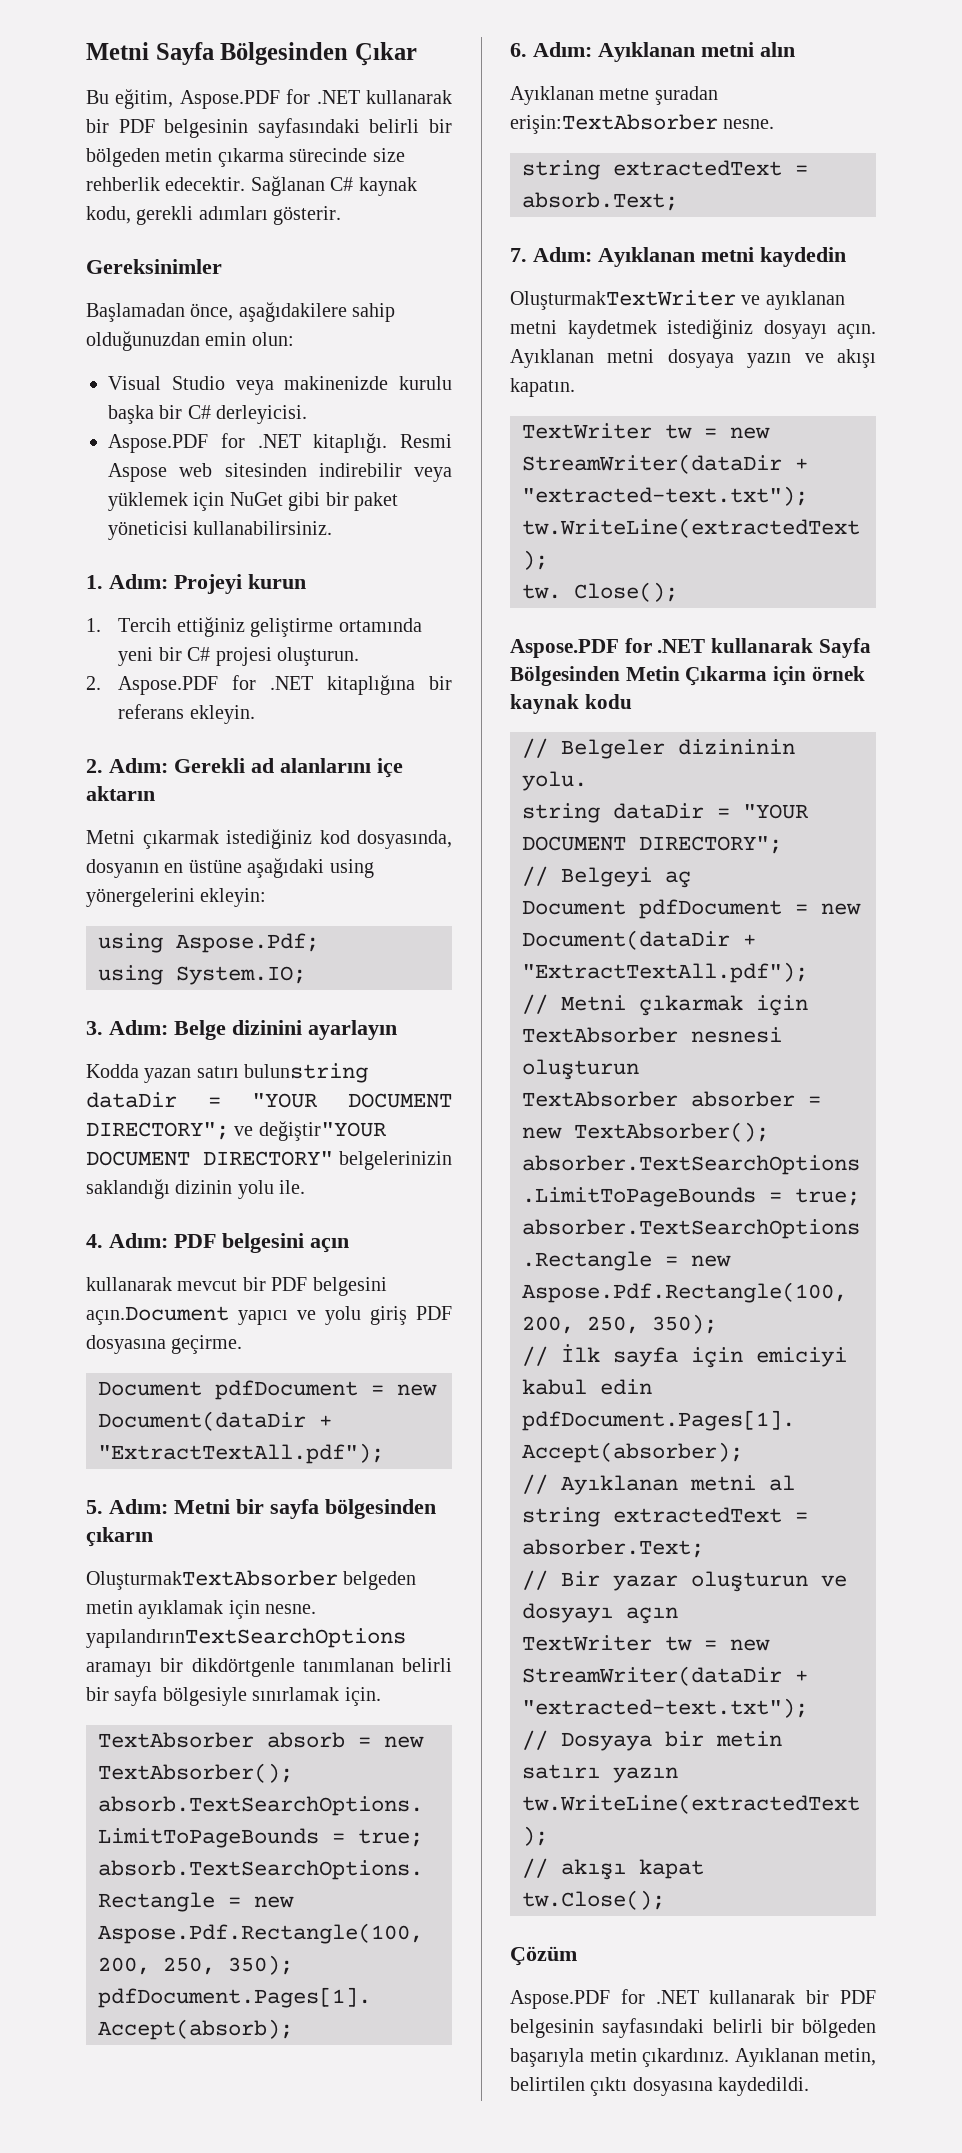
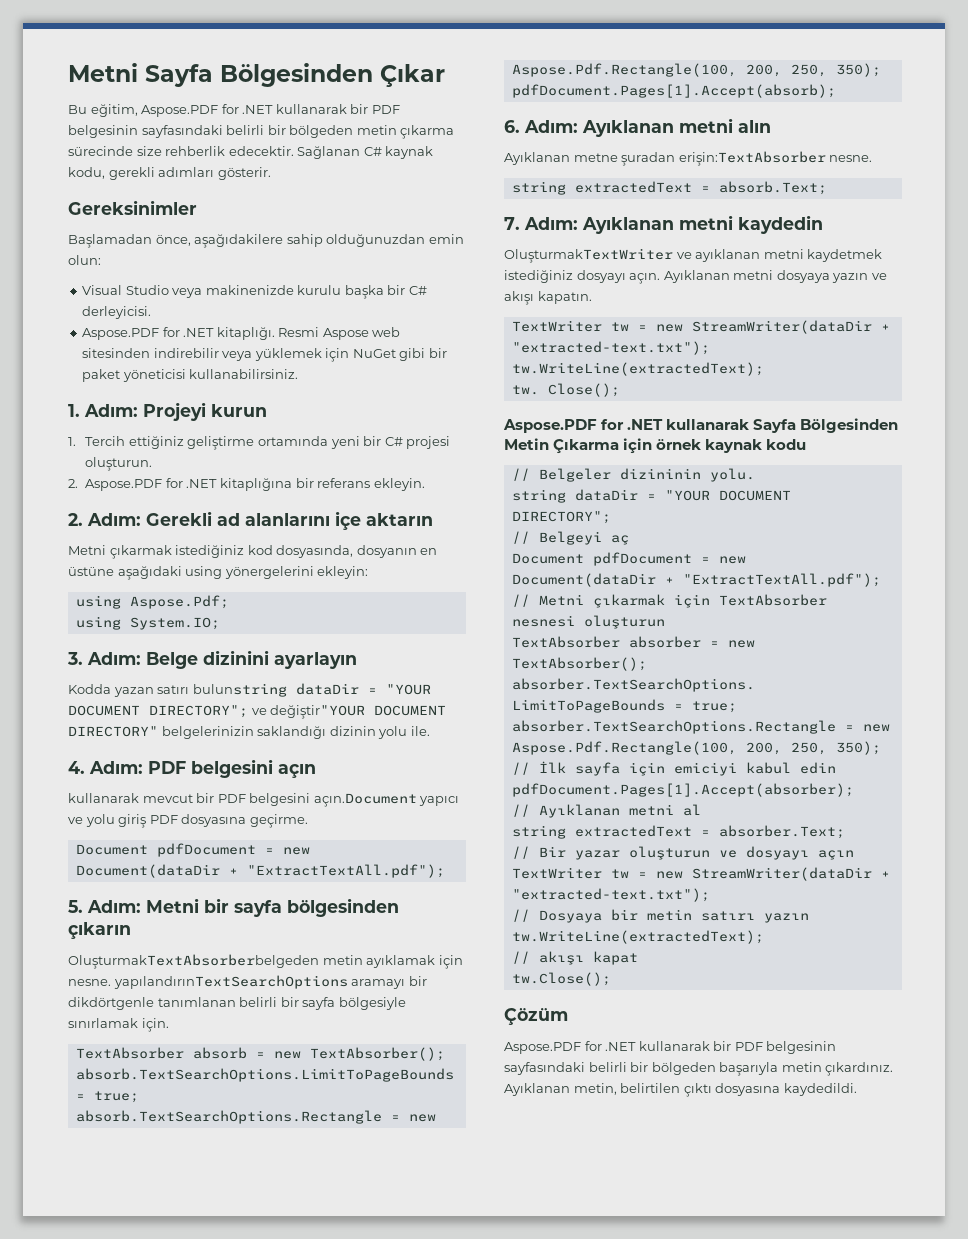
[86,1570,417,1590] OluşturmakTextAbsorber belgeden -> [68,954,319,969] OluşturmakTextAbsorberbelgeden

